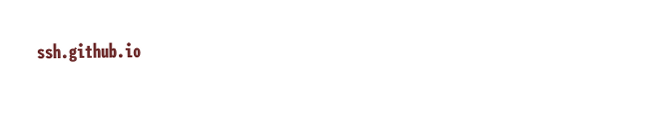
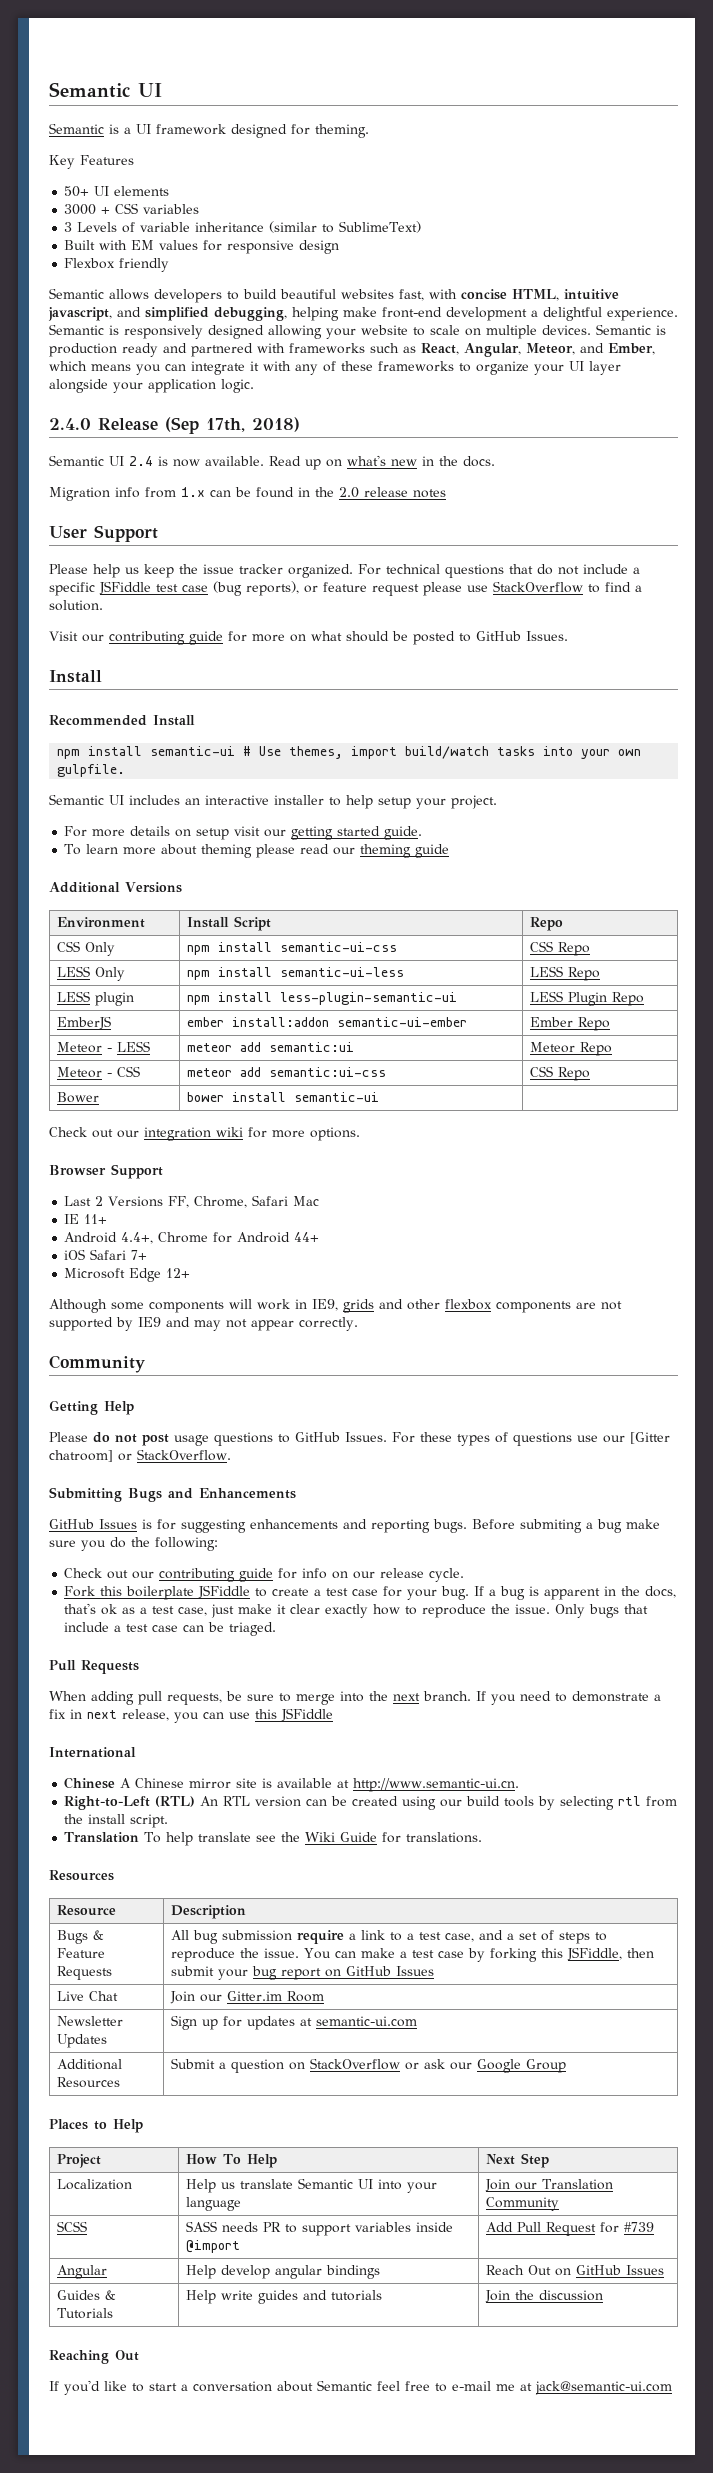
[36,42,141,63] ssh.github.io -> [49,82,162,98] [49,123,369,138] [49,155,134,169] [64,186,170,197] [64,203,200,215] [64,221,422,233] [64,240,340,254] [64,258,170,272] [49,288,619,303] [48,307,678,321] [49,324,666,339] [49,343,655,357] [49,361,621,375] [49,379,254,393] [49,417,300,434] [49,455,495,470] [49,487,446,501] [49,525,158,542] [49,564,640,578] [49,581,642,596] [49,600,103,611] [49,631,568,645] [49,670,102,683] [49,715,195,726] [57,746,642,759] [57,764,126,777] [49,794,497,809] [64,826,423,840] [64,844,450,858] [49,882,182,893] [57,917,146,928] [187,916,272,931] [530,917,564,931] [57,941,116,956] [187,942,398,955] [530,941,591,956] [57,966,126,981] [187,967,405,980] [530,966,601,981] [57,991,135,1006] [187,992,458,1005] [530,991,645,1006] [57,1016,112,1030] [187,1017,468,1027] [530,1017,611,1031] [57,1041,151,1053] [187,1042,355,1052] [530,1042,613,1056] [57,1066,141,1078] [187,1067,387,1077] [530,1066,591,1081] [57,1092,100,1103] [187,1092,380,1102] [49,1127,360,1141] [49,1164,163,1179] [64,1195,320,1208] [64,1214,108,1224] [64,1232,320,1244] [64,1249,148,1260] [64,1268,191,1282] [49,1299,622,1313] [49,1317,358,1331] [49,1355,145,1373] [49,1400,134,1415] [49,1432,670,1446] [49,1449,231,1462] [49,1487,296,1502] [49,1519,660,1533] [49,1537,218,1551] [64,1568,465,1582] [64,1585,677,1600] [64,1603,649,1618] [64,1622,277,1636] [49,1660,139,1674] [49,1691,661,1705] [49,1708,333,1723] [49,1747,136,1758] [64,1777,520,1792] [64,1796,678,1810] [64,1814,169,1828] [64,1832,483,1846] [49,1870,114,1881] [57,1905,117,1916] [171,1905,247,1919] [57,1930,105,1944] [57,1948,106,1958] [57,1966,113,1980] [171,1930,608,1944] [171,1947,655,1962] [171,1966,435,1980] [57,1991,119,2001] [170,1991,325,2004] [57,2016,124,2026] [57,2034,108,2048] [171,2015,418,2030] [57,2059,123,2070] [57,2077,121,2088] [171,2058,567,2073] [49,2119,143,2133] [57,2154,102,2168] [186,2154,278,2168] [486,2153,550,2168] [57,2179,133,2190] [186,2178,438,2193] [186,2197,242,2211] [485,2179,614,2192] [486,2197,560,2211] [57,2221,88,2232] [186,2221,454,2236] [186,2240,241,2253] [486,2222,655,2236] [57,2265,108,2279] [186,2265,381,2279] [486,2265,665,2276] [57,2290,117,2300] [57,2308,114,2319] [186,2290,383,2304] [485,2290,604,2303] [49,2350,139,2364] [49,2380,672,2395] Semantic UI // Semantic is a UI framework designed for theming. // Key Features // 50+ UI elements // 3000 + CSS variables // 3 Levels of variable inheritance (similar to SublimeText) // Built with EM values for responsive design // Flexbox friendly // Semantic allows developers to build beautiful websites fast, with concise HTML, intuitive javascript, and simplified debugging, helping make front-end development a delightful experience. Semantic is responsively designed allowing your website to scale on multiple devices. Semantic is production ready and partnered with frameworks such as React, Angular, Meteor, and Ember, which means you can integrate it with any of these frameworks to organize your UI layer alongside your application logic. // 2.4.0 Release (Sep 17th, 2018) // Semantic UI 2.4 is now available. Read up on what's new in the docs. // Migration info from 1.x can be found in the 2.0 release notes // User Support // Please help us keep the issue tracker organized. For technical questions that do not include a specific JSFiddle test case (bug reports), or feature request please use StackOverflow to find a solution. // Visit our contributing guide for more on what should be posted to GitHub Issues. // Install // Recommended Install // npm install semantic-ui # Use themes, import build/watch tasks into your own gulpfile. // Semantic UI includes an interactive installer to help setup your project. // For more details on setup visit our getting started guide. // To learn more about theming please read our theming guide // Additional Versions // Environment | Install Script | Repo // CSS Only | npm install semantic-ui-css | CSS Repo // LESS Only | npm install semantic-ui-less | LESS Repo // LESS plugin | npm install less-plugin-semantic-ui | LESS Plugin Repo // EmberJS | ember install:addon semantic-ui-ember | Ember Repo // Meteor - LESS | meteor add semantic:ui | Meteor Repo // Meteor - CSS | meteor add semantic:ui-css | CSS Repo // Bower | bower install semantic-ui | // Check out our integration wiki for more options. // Browser Support // Last 2 Versions FF, Chrome, Safari Mac // IE 11+ // Android 4.4+, Chrome for Android 44+ // iOS Safari 7+ // Microsoft Edge 12+ // Although some components will work in IE9, grids and other flexbox components are not supported by IE9 and may not appear correctly. // Community // Getting Help // Please do not post usage questions to GitHub Issues. For these types of questions use our [Gitter chatroom] or StackOverflow. // Submitting Bugs and Enhancements // GitHub Issues is for suggesting enhancements and reporting bugs. Before submiting a bug make sure you do the following: // Check out our contributing guide for info on our release cycle. // Fork this boilerplate JSFiddle to create a test case for your bug. If a bug is apparent in the docs, that's ok as a test case, just make it clear exactly how to reproduce the issue. Only bugs that include a test case can be triaged. // Pull Requests // When adding pull requests, be sure to merge into the next branch. If you need to demonstrate a fix in next release, you can use this JSFiddle // International // Chinese A Chinese mirror site is available at http://www.semantic-ui.cn. // Right-to-Left (RTL) An RTL version can be created using our build tools by selecting rtl from the install script. // Translation To help translate see the Wiki Guide for translations. // Resources // Resource | Description // Bugs & Feature Requests | All bug submission require a link to a test case, and a set of steps to reproduce the issue. You can make a test case by forking this JSFiddle, then submit your bug report on GitHub Issues // Live Chat | Join our Gitter.im Room // Newsletter Updates | Sign up for updates at semantic-ui.com // Additional Resources | Submit a question on StackOverflow or ask our Google Group // Places to Help // Project | How To Help | Next Step // Localization | Help us translate Semantic UI into your language | Join our Translation Community // SCSS | SASS needs PR to support variables inside @import | Add Pull Request for #739 // Angular | Help develop angular bindings | Reach Out on GitHub Issues // Guides & Tutorials | Help write guides and tutorials | Join the discussion // Reaching Out // If you'd like to start a conversation about Semantic feel free to e-mail me at jack@semantic-ui.com

